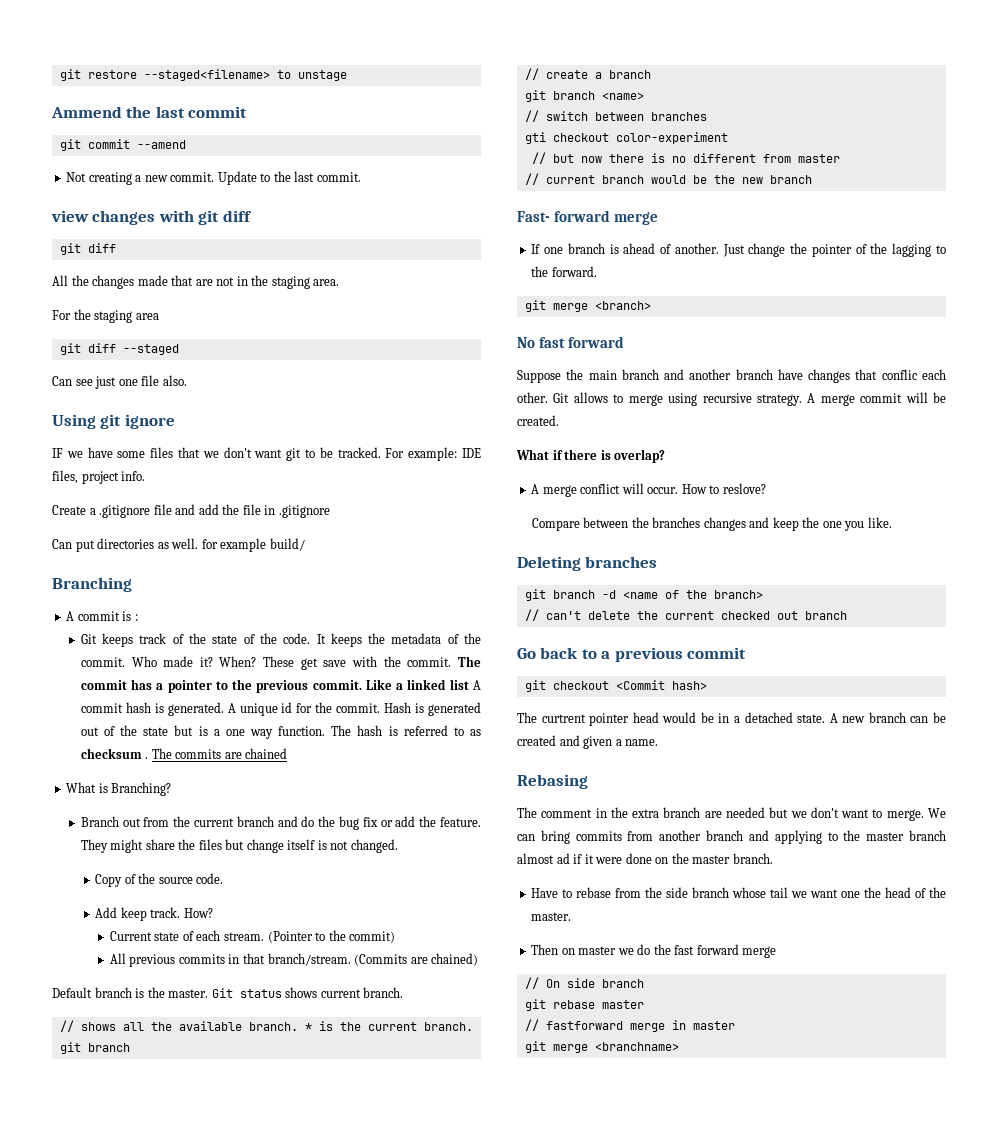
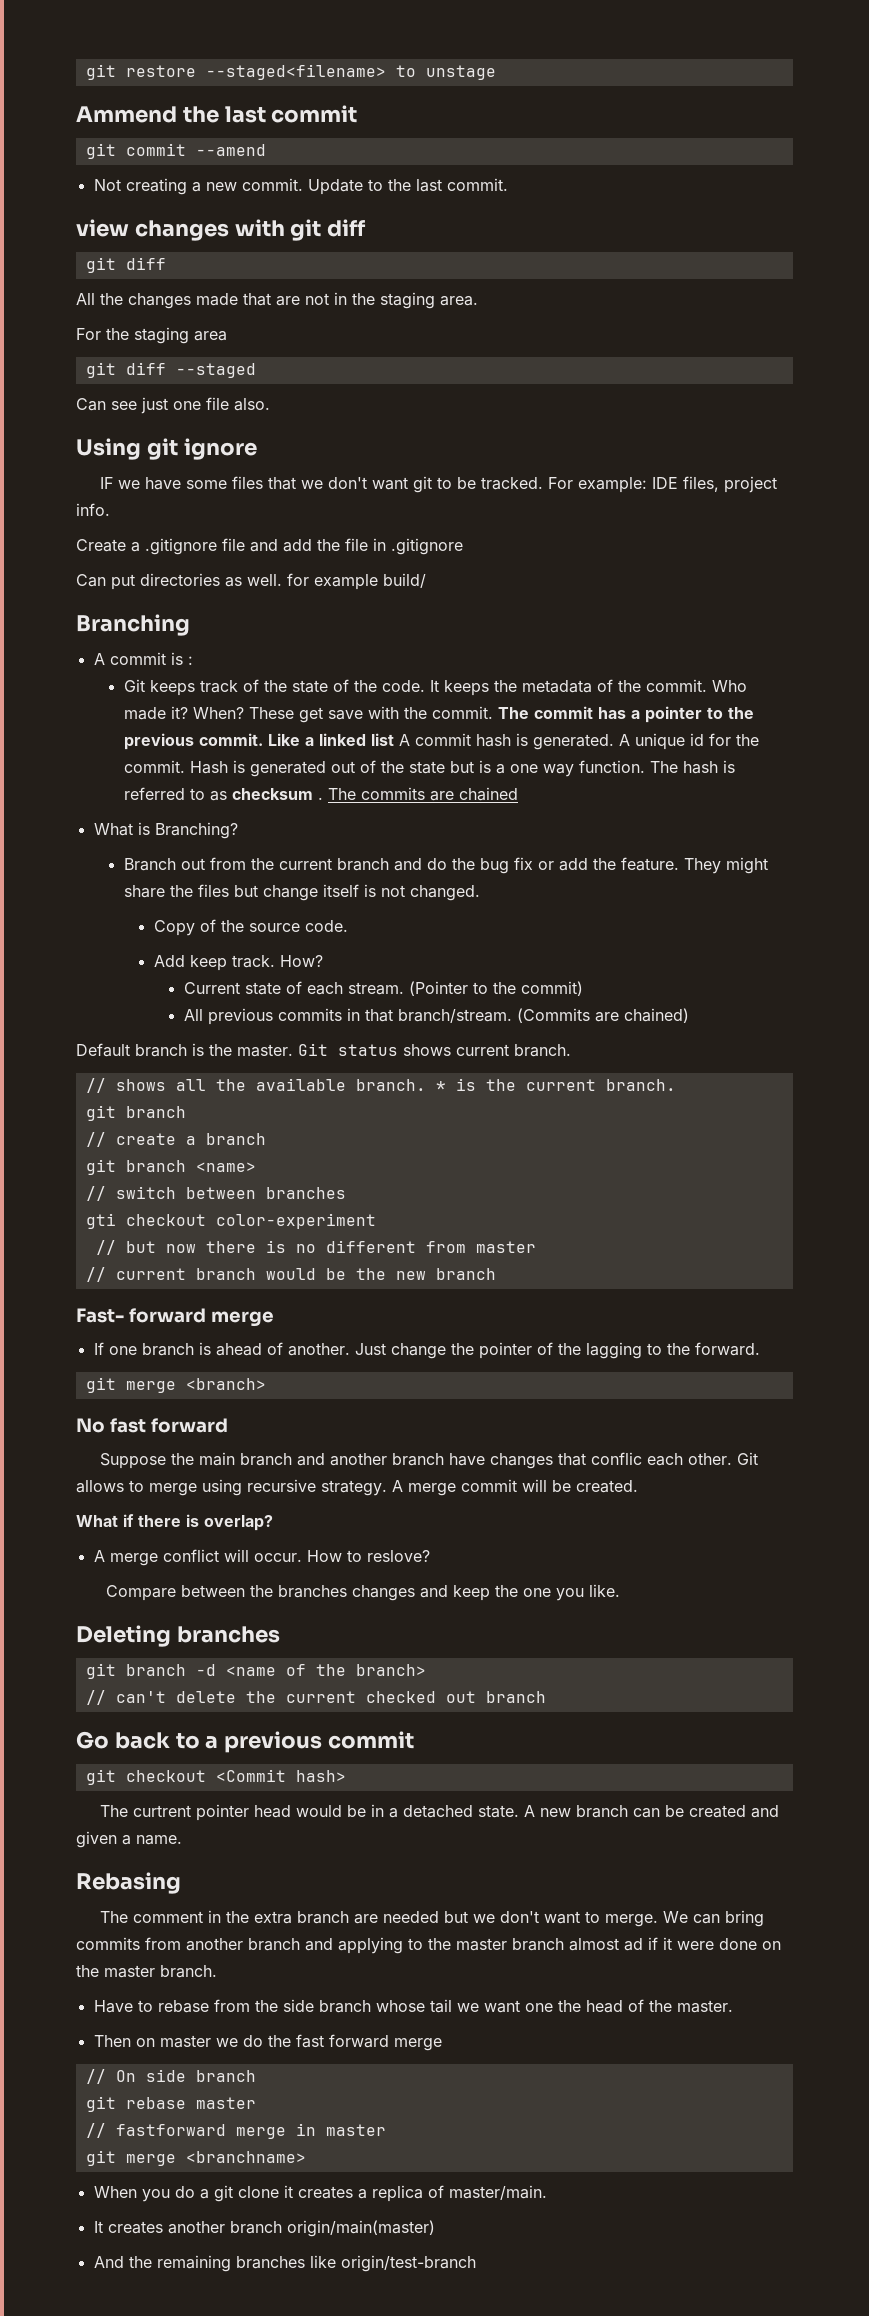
(679, 1046) none -> [93,2185,547,2202] [93,2220,435,2237] [93,2255,476,2272] // When you do a git clone it creates a replica of master/main. // It creates another branch origin/main(master) // And the remaining branches like origin/test-branch

